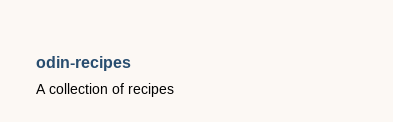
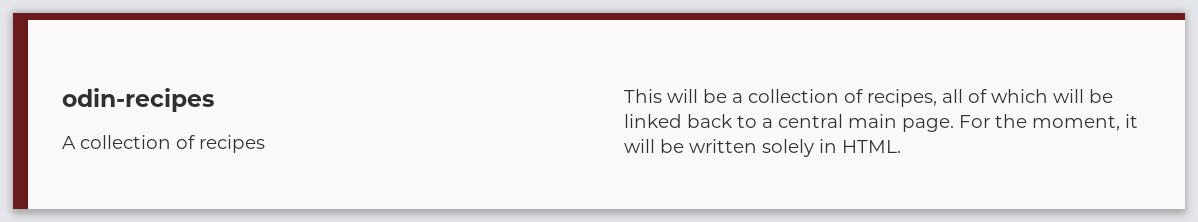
(174, 90) none -> [624,89,1113,107] [624,114,1138,132] [624,139,901,157] // This will be a collection of recipes, all of which will be linked back to a central main page. For the moment, it will be written solely in HTML.

